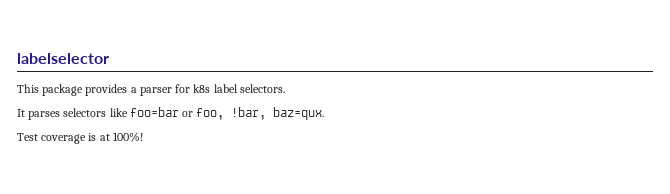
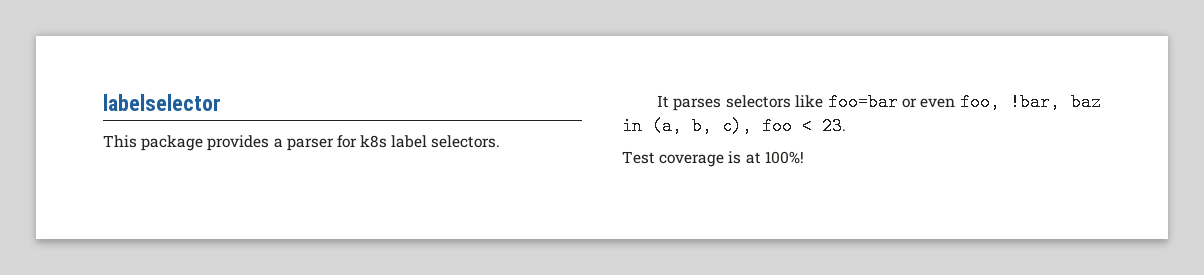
(194, 114) none -> [920,98,956,108] even
[273,107,325,120] baz=qux. -> [1071,93,1101,111] [622,117,846,135] baz in (a, b, c), foo < 23.

